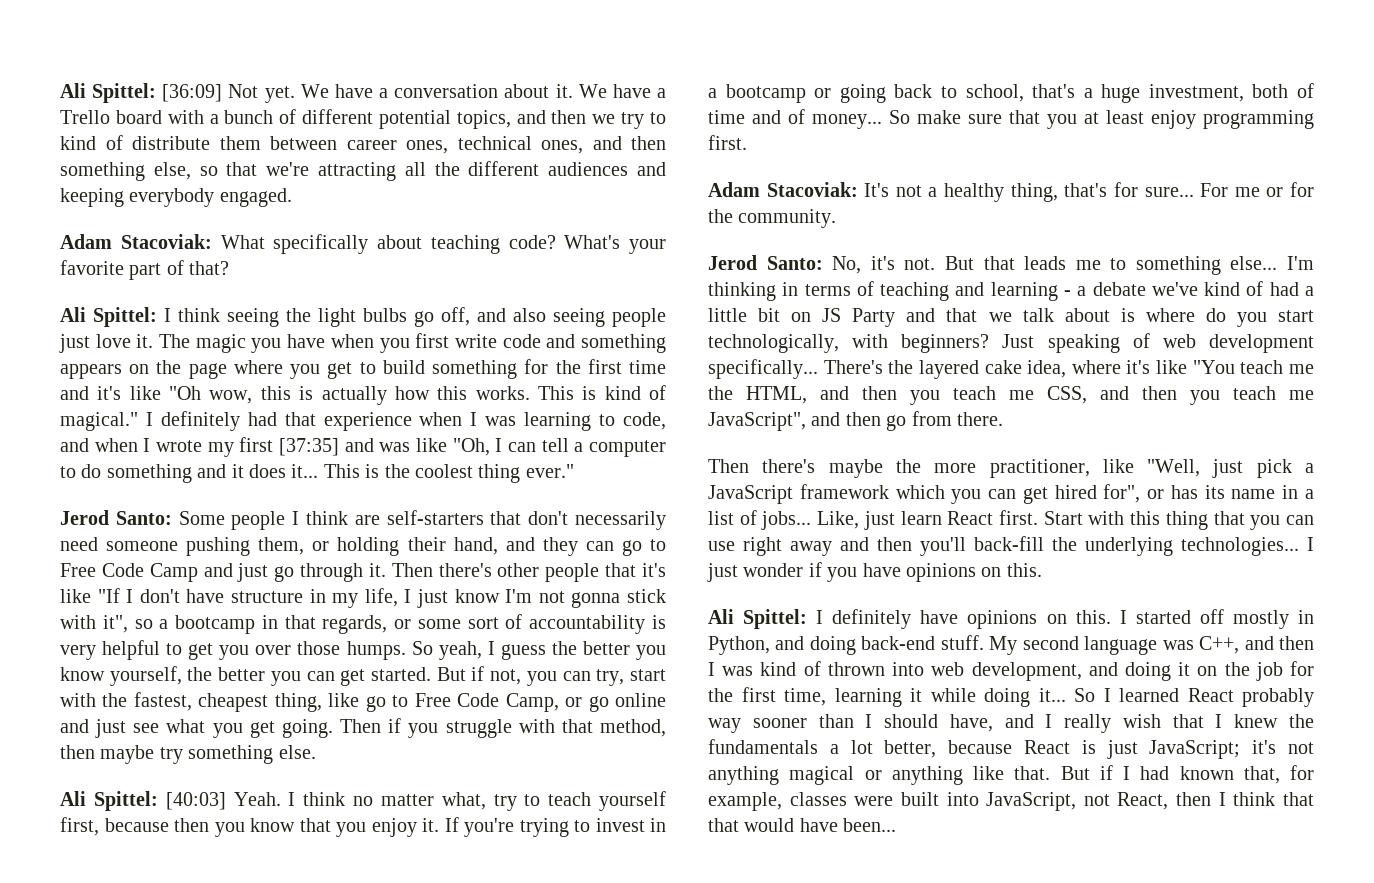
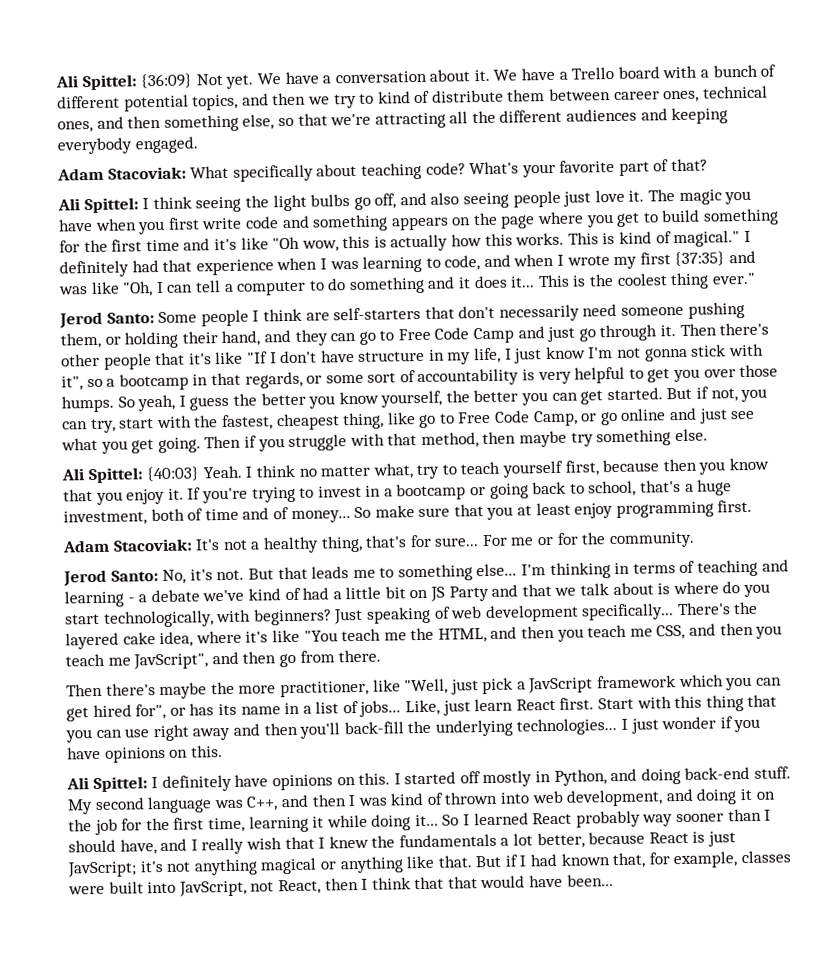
[60,83,223,103] Ali Spittel: [36:09] -> [55,73,193,91] Ali Spittel: {36:09}
[279,438,339,456] [37:35] -> [674,251,726,267] {37:35}
[165,792,226,810] [40:03] -> [146,466,201,482] {40:03}
[708,412,806,431] JavaScript", -> [133,653,209,670] JavScript",
[708,485,793,504] JavaScript -> [528,677,594,694] JavScript
[1149,740,1241,759] JavaScript; -> [67,861,137,878] JavScript;
[986,792,1077,811] JavaScript, -> [178,880,247,897] JavScript,

